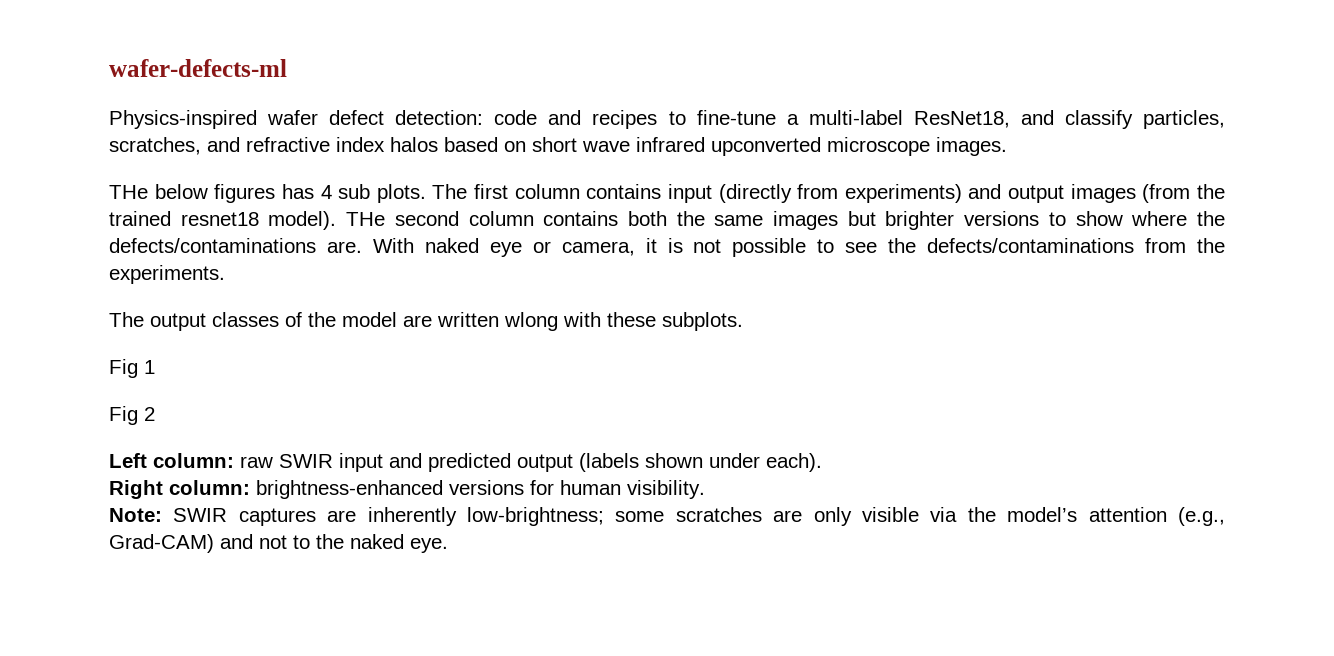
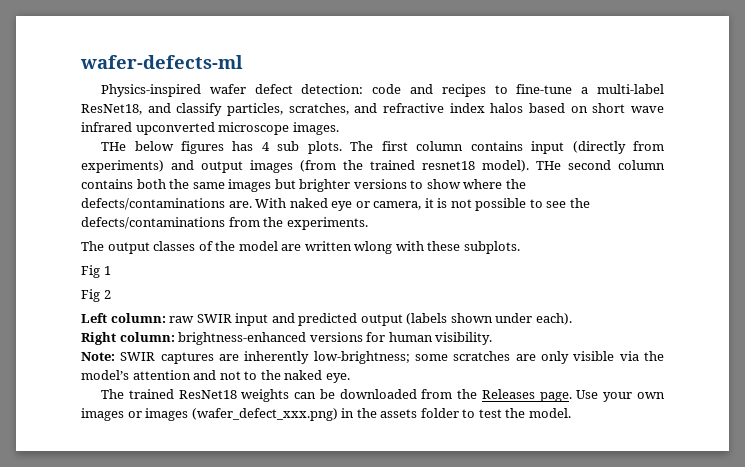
[1178,507,1225,526] [109,534,214,553] (e.g., Grad-CAM) -> (191, 375) none
(448, 545) none -> [101,389,666,402] [81,408,571,421] // The trained ResNet18 weights can be downloaded from the Releases page. Use your own images or images (wafer_defect_xxx.png) in the assets folder to test the model.

